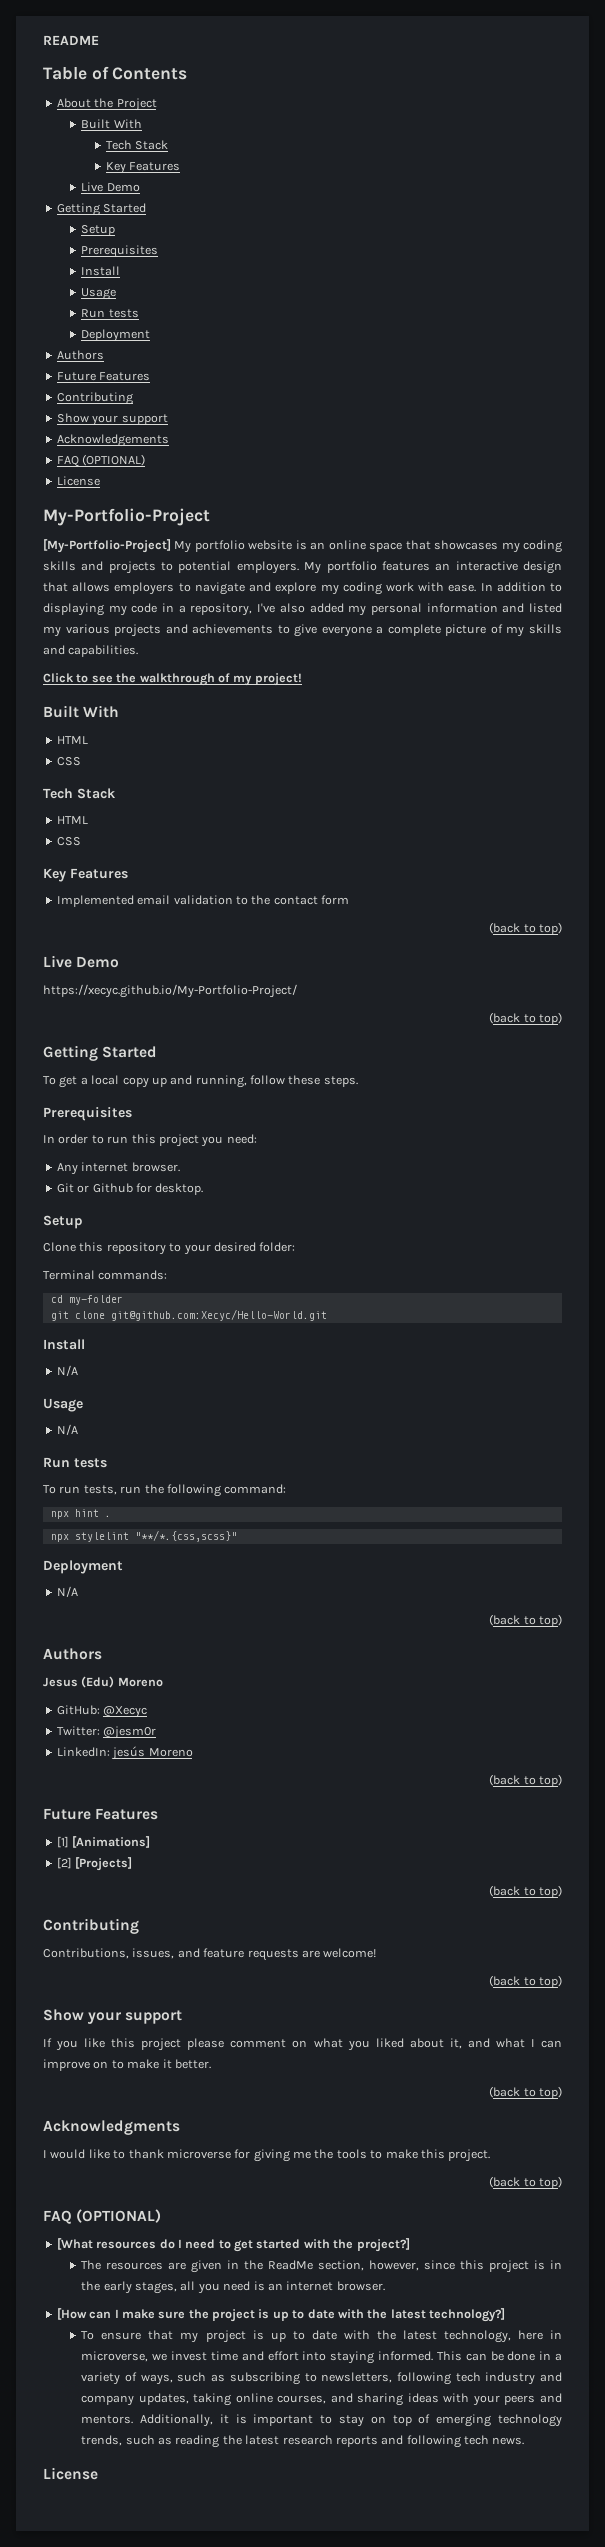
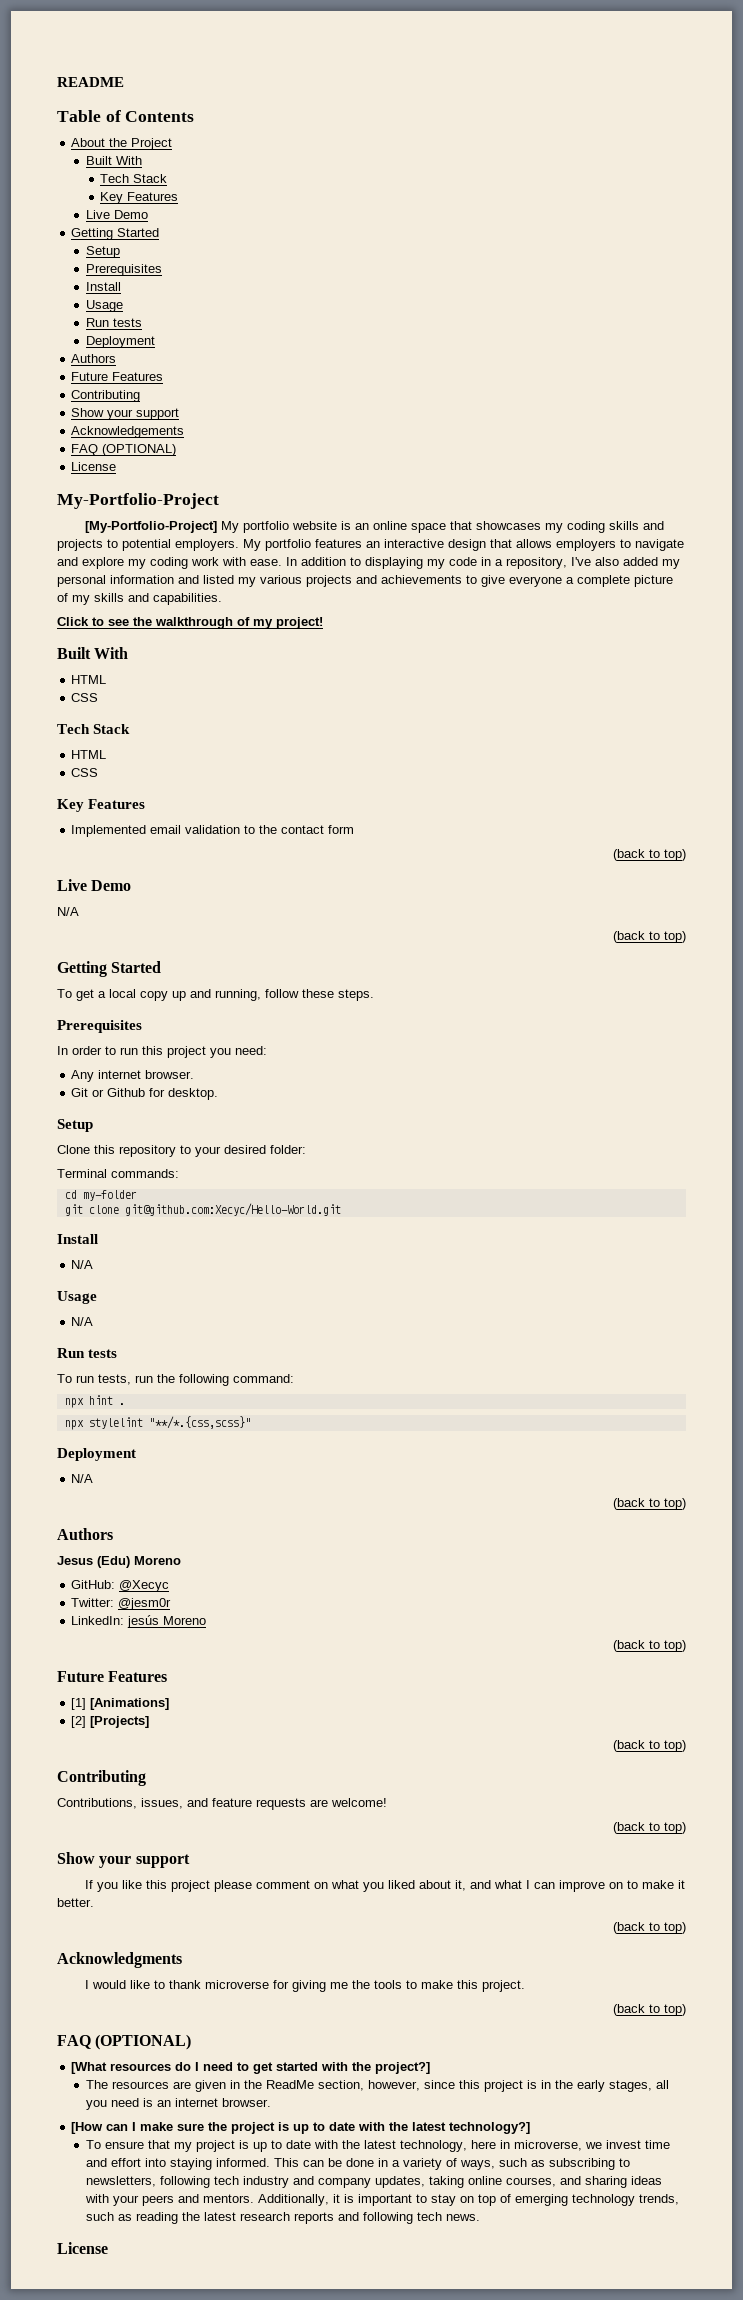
[43,984,297,998] https://xecyc.github.io/My-Portfolio-Project/ -> [57,907,79,916] N/A

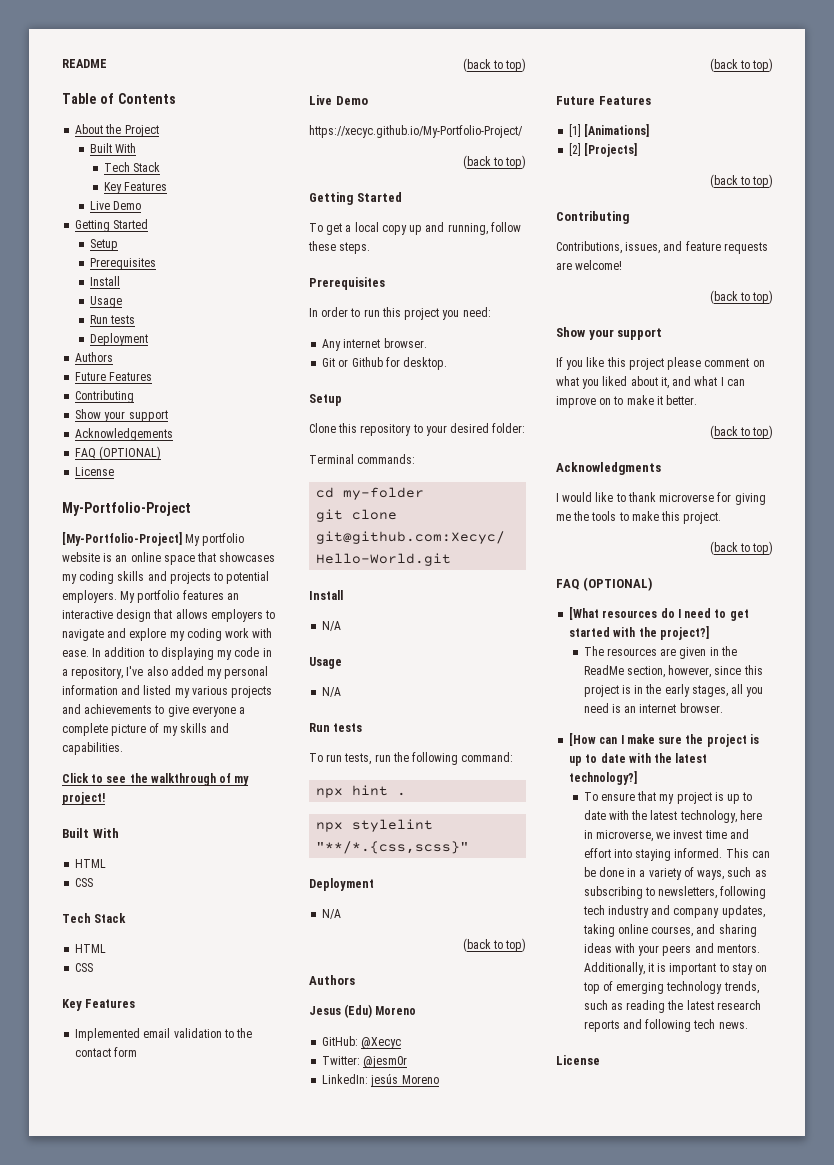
[57,907,79,916] N/A -> [309,125,523,138] https://xecyc.github.io/My-Portfolio-Project/

